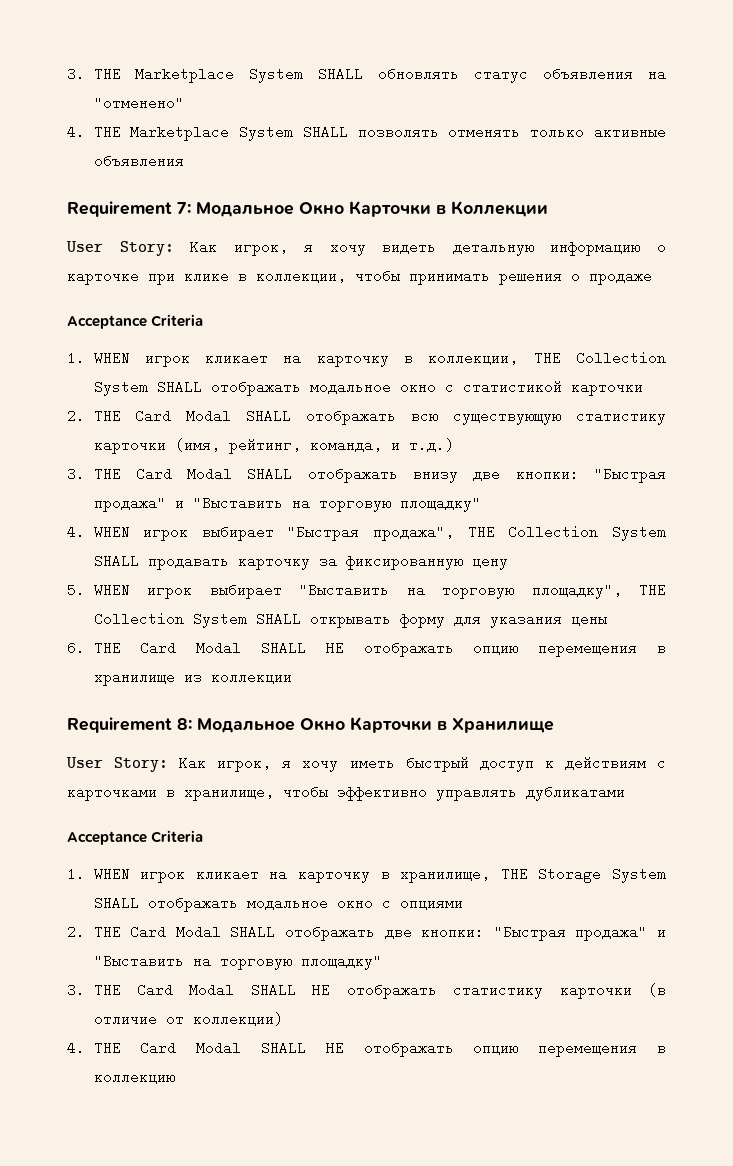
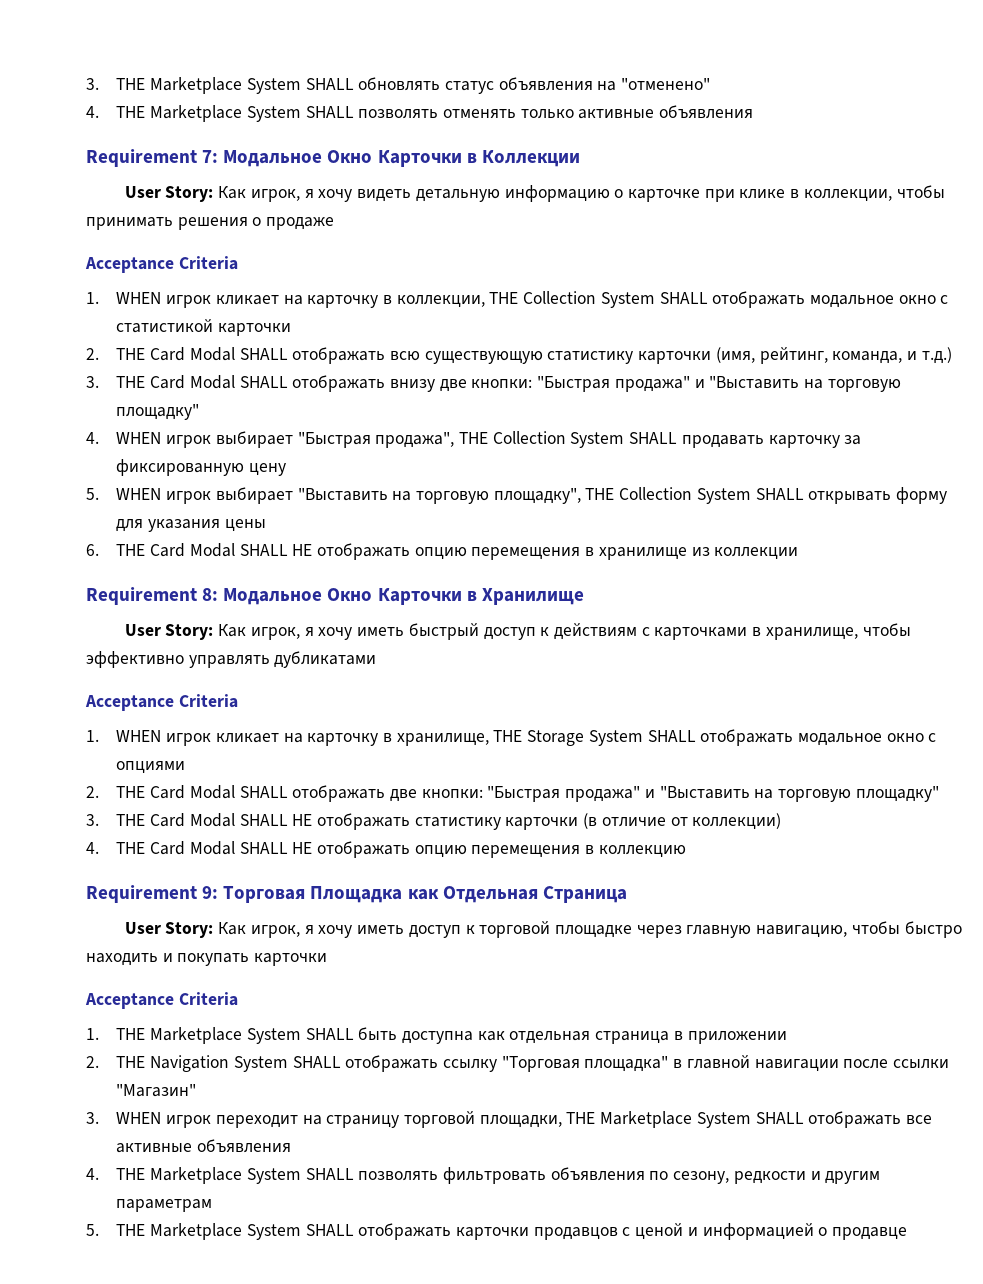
(175, 1076) none -> [86,885,627,903] [124,921,962,938] [86,953,328,966] [85,992,238,1009] [86,1027,787,1044] [86,1055,950,1072] [116,1084,197,1097] [86,1111,933,1128] [116,1139,292,1153] [86,1167,881,1184] [116,1199,213,1212] [86,1223,908,1240] // Requirement 9: Торговая Площадка как Отдельная Страница // User Story: Как игрок, я хочу иметь доступ к торговой площадке через главную навигацию, чтобы быстро находить и покупать карточки // Acceptance Criteria // 1. THE Marketplace System SHALL быть доступна как отдельная страница в приложении // 2. THE Navigation System SHALL отображать ссылку "Торговая площадка" в главной навигации после ссылки "Магазин" // 3. WHEN игрок переходит на страницу торговой площадки, THE Marketplace System SHALL отображать все активные объявления // 4. THE Marketplace System SHALL позволять фильтровать объявления по сезону, редкости и другим параметрам // 5. THE Marketplace System SHALL отображать карточки продавцов с ценой и информацией о продавце

